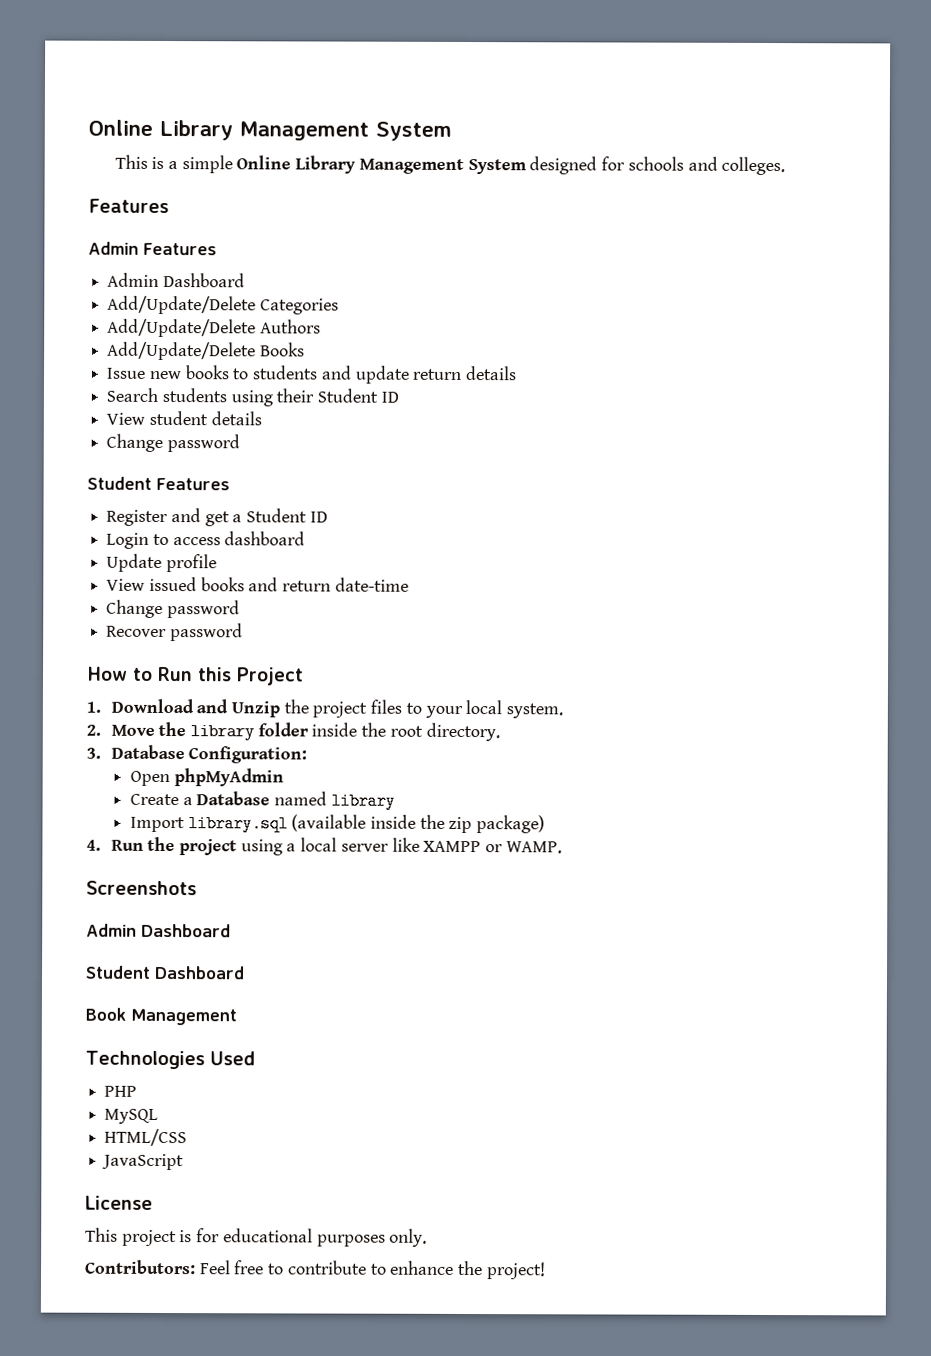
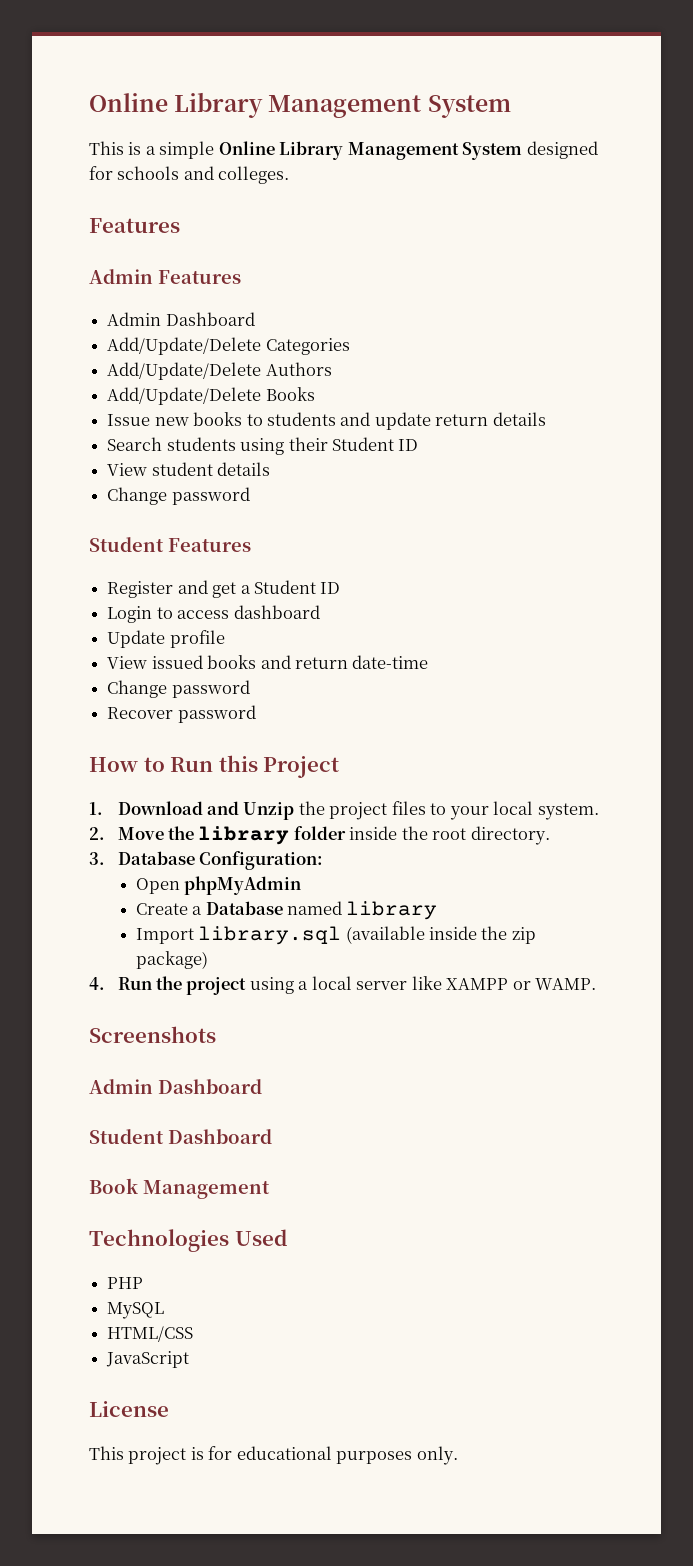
[85,1259,546,1280] // Contributors: Feel free to contribute to enhance the project! -> (458, 1455) none

